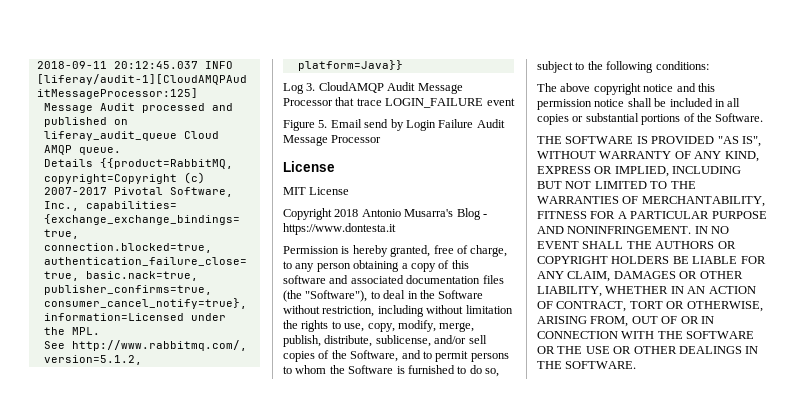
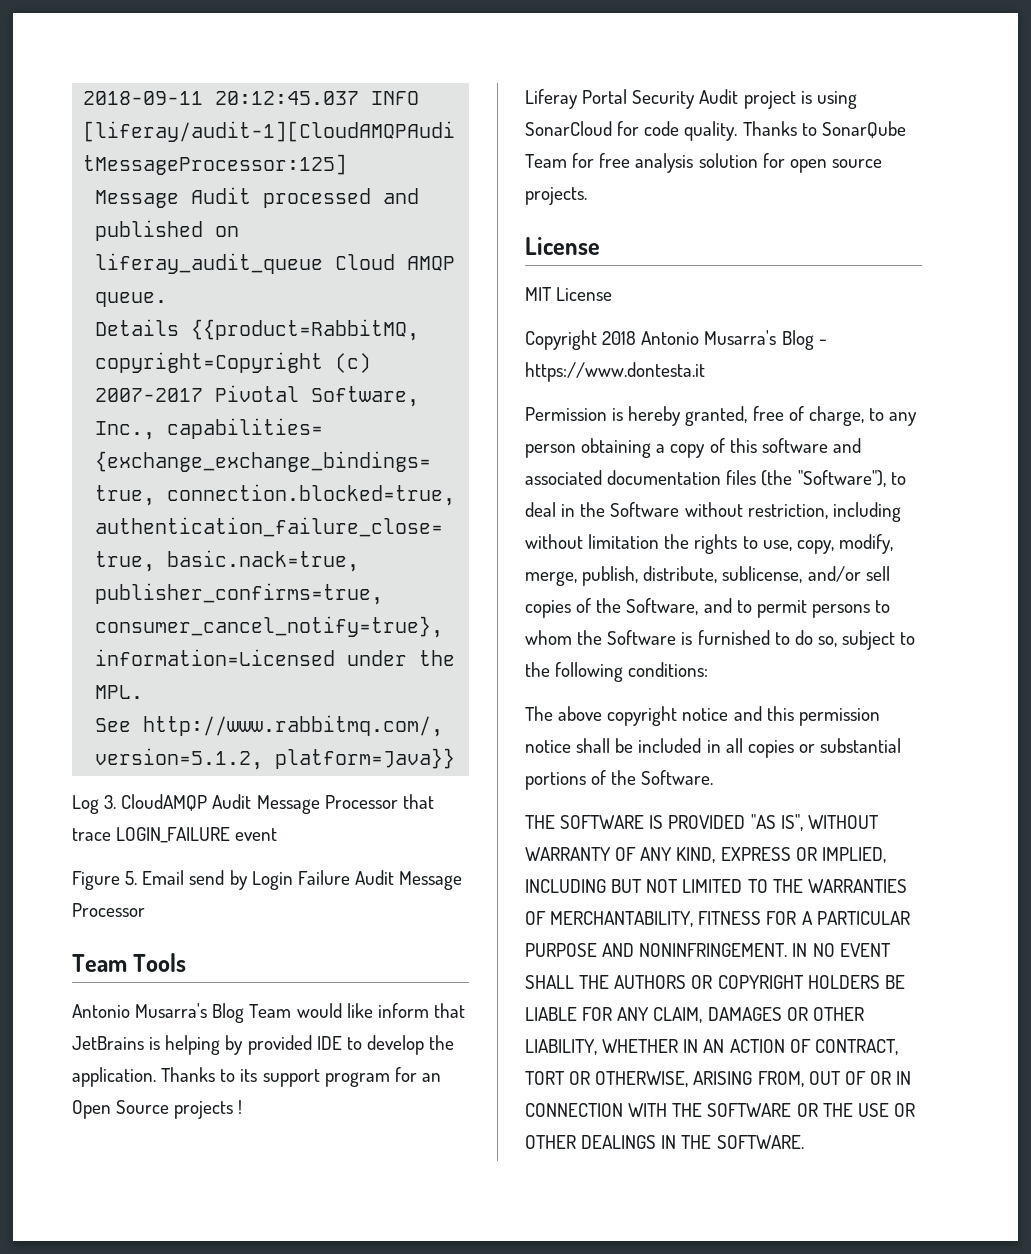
(382, 139) none -> [72,953,187,972] [72,1003,465,1023] [72,1035,455,1055] [72,1067,441,1087] [72,1100,243,1119] [525,89,857,109] [525,121,906,141] [525,153,882,173] [525,187,587,205] // Team Tools // Antonio Musarra's Blog Team would like inform that JetBrains is helping by provided IDE to develop the application. Thanks to its support program for an Open Source projects ! // Liferay Portal Security Audit project is using SonarCloud for code quality. Thanks to SonarQube Team for free analysis solution for open source projects.

